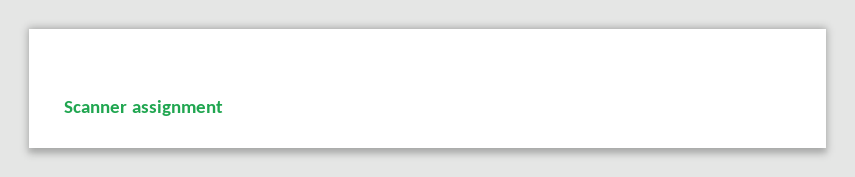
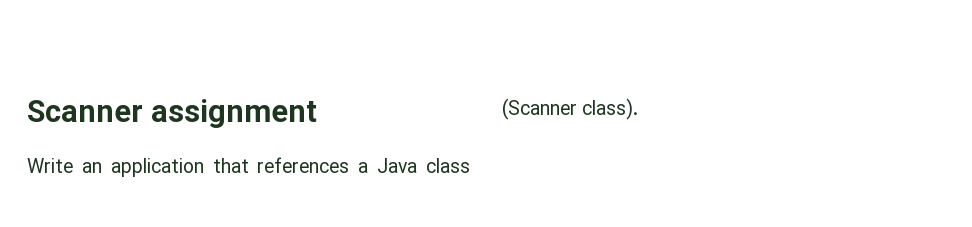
(223, 108) none -> [27,157,470,177] [502,98,639,120] // Write an application that references a Java class (Scanner class).

